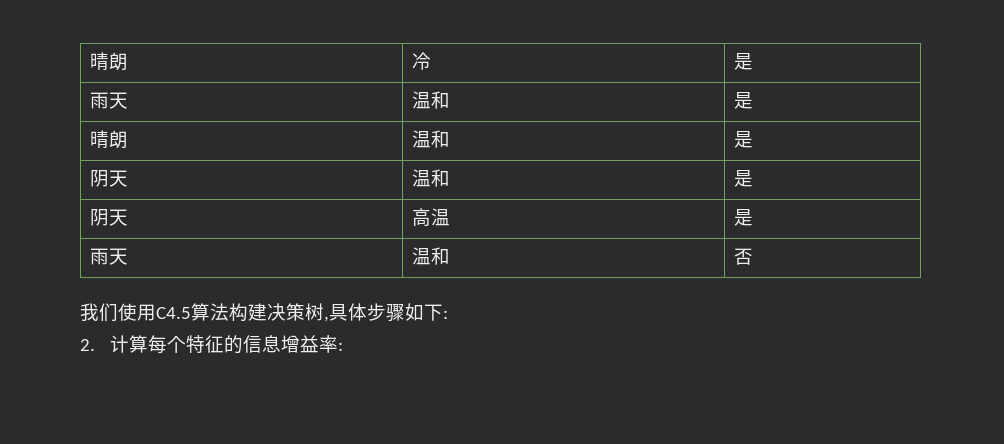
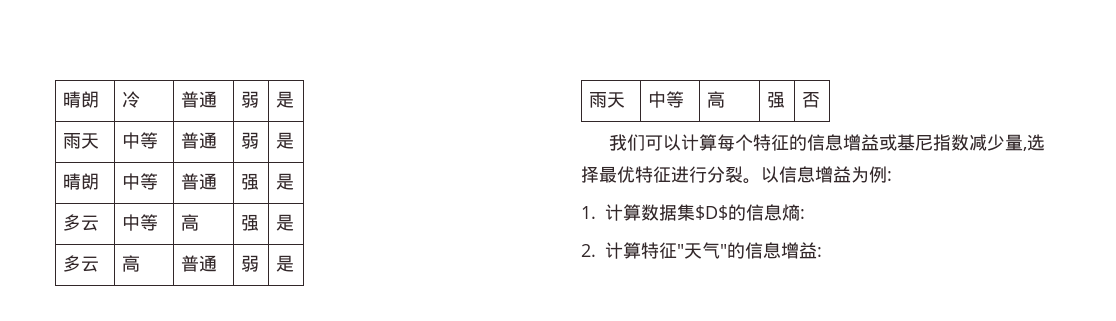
[734,53,754,70] [90,92,129,109] [412,91,451,109] | 是 // 雨天 | 温和 -> [181,91,218,108] [241,91,260,108] [276,91,295,108] [63,133,100,149] [122,132,159,149] [181,132,218,149] [241,132,260,149] | 普通 | 弱 | 是 // 雨天 | 中等 | 普通 | 弱
[412,130,451,148] [734,131,754,148] [90,169,129,187] [412,169,451,187] [734,170,754,187] [90,208,129,226] [412,208,451,227] [734,209,754,226] [90,248,129,265] [412,247,451,265] 温和 | 是 // 阴天 | 温和 | 是 // 阴天 | 高温 | 是 // 雨天 | 温和 -> [122,173,159,190] [181,173,218,190] [241,173,260,190] [276,173,295,190] [63,214,100,231] [122,214,159,231] [181,214,200,231] [241,214,260,231] [276,214,295,231] [63,255,100,272] [122,255,141,272] [181,255,218,272] [241,255,260,272] [276,255,295,272] [589,92,626,108] [648,91,685,108] [707,91,726,108] [767,91,786,108] 中等 | 普通 | 强 | 是 // 多云 | 中等 | 高 | 强 | 是 // 多云 | 高 | 普通 | 弱 | 是 // 雨天 | 中等 | 高 | 强
[118,303,448,322] [80,339,95,351] 使用C4.5算法构建决策树,具体步骤如下: // 2. -> [645,134,682,151] 可以
[319,335,339,353] 率 -> [879,134,1046,151] [581,166,892,184] [581,204,805,221] [581,242,817,259] 或基尼指数减少量,选择最优特征进行分裂。以信息增益为例: // 1.计算数据集$D$的信息熵: // 2.计算特征"天气"的信息增益

